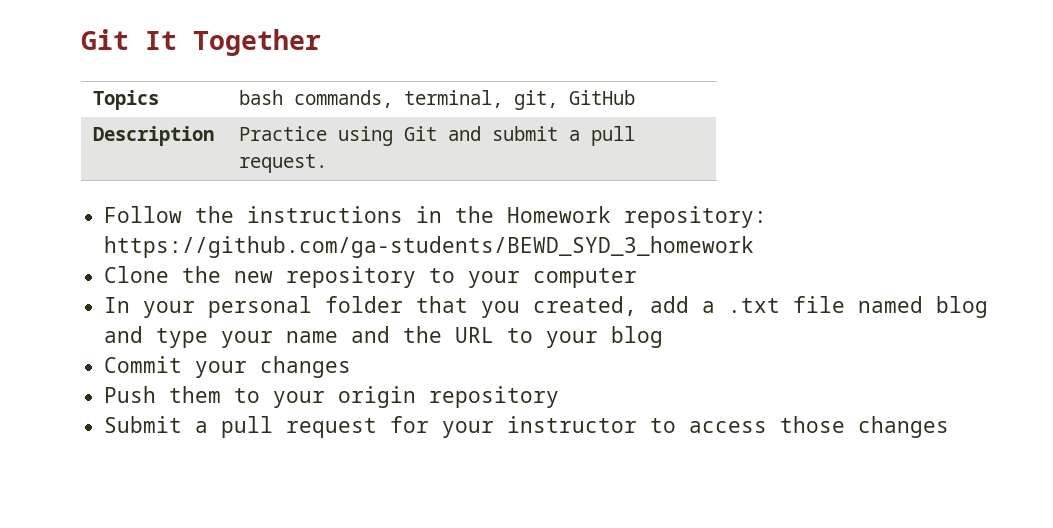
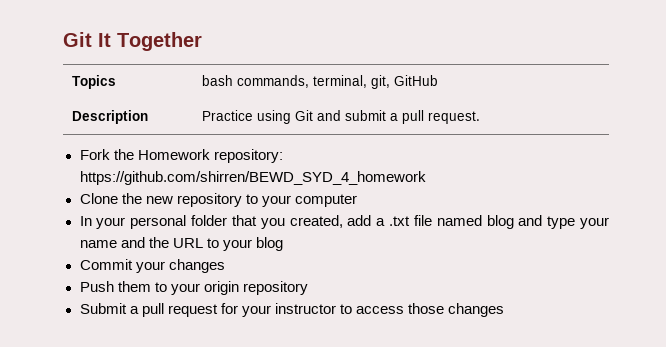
[104,206,443,223] Follow the instructions in -> [79,149,110,160] Fork
[104,236,755,258] https://github.com/ga-students/BEWD_SYD_3_homework -> [79,171,426,185] https://github.com/shirren/BEWD_SYD_4_homework

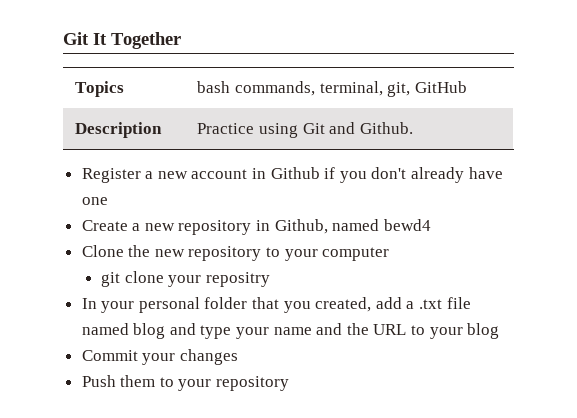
[345,110,481,124] [79,149,283,163] [79,171,426,185] submit a pull request. // Fork the Homework repository: https://github.com/shirren/BEWD_SYD_4_homework -> [359,122,413,134] [81,167,503,183] [81,197,108,205] [81,219,431,235] Github. // Register a new account in Github if you don't already have one // Create a new repository in Github, named bewd4
(357, 200) none -> [101,271,270,287] // git clone your repositry
[203,281,308,295] [79,303,505,317] origin repository // Submit a pull request for your instructor to access those changes -> [216,376,290,391] repository

